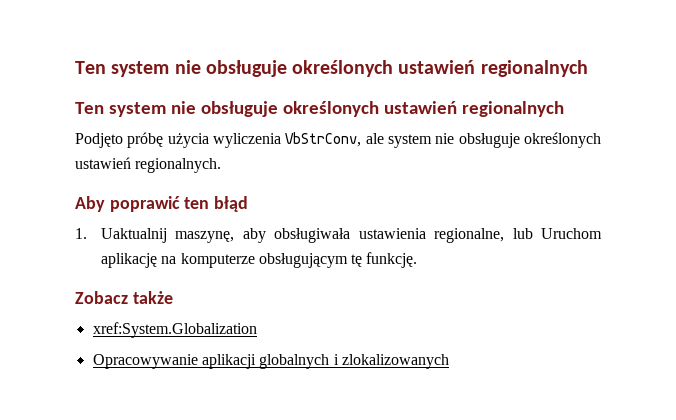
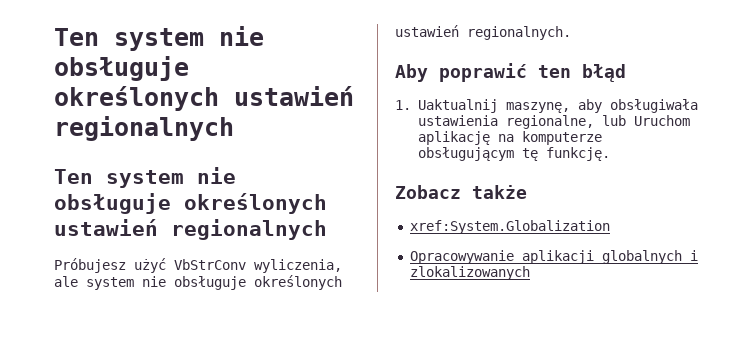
[75,132,362,148] Podjęto próbę użycia wyliczenia VbStrConv, -> [54,258,342,273] Próbujesz użyć VbStrConv wyliczenia,

